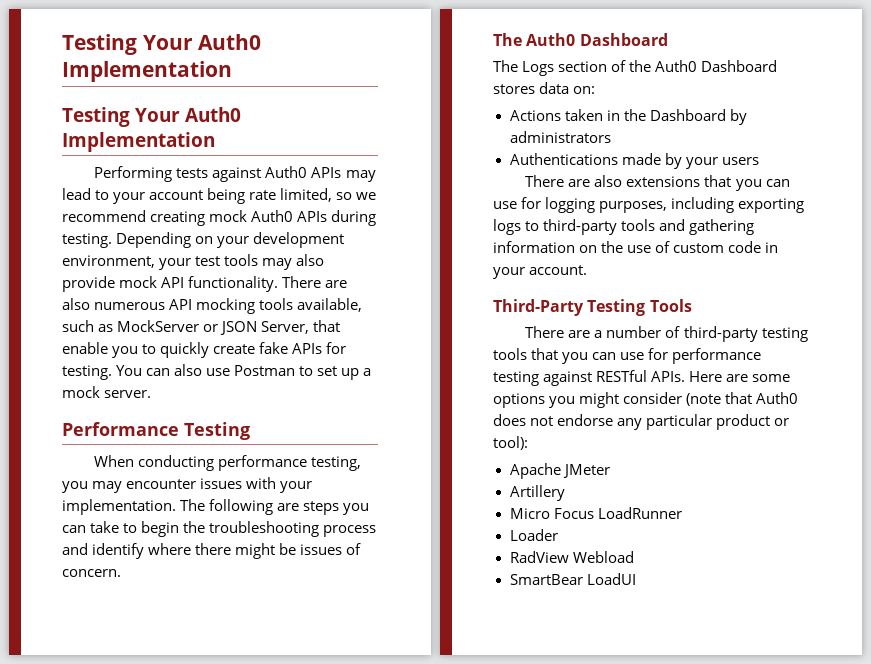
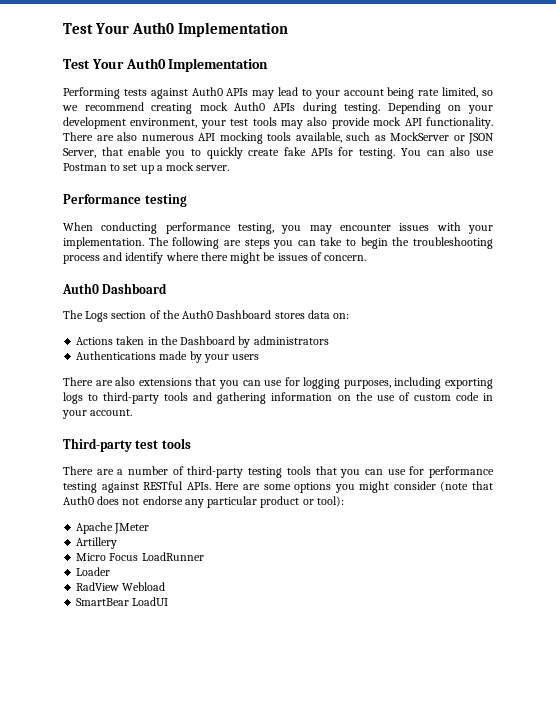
[62,34,262,55] [62,61,232,82] [62,107,130,127] Testing Your Auth0 Implementation // Testing -> [63,22,288,37] [63,59,90,69] Test Your Auth0 Implementation // Test
[184,422,250,440] Testing -> [144,194,187,207] testing
[493,33,522,46] The -> (367, 258) none
[493,299,692,316] Third-Party Testing Tools -> [63,438,191,452] Third-party test tools

